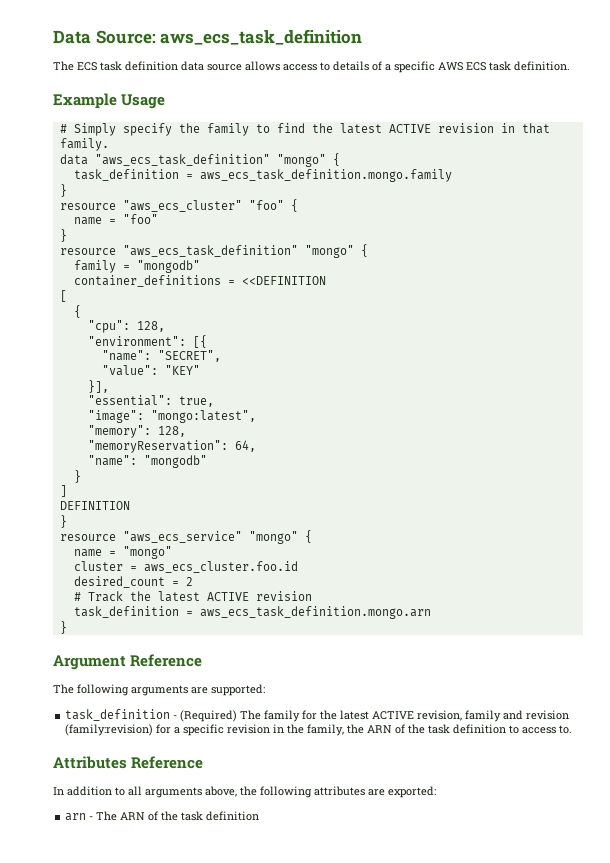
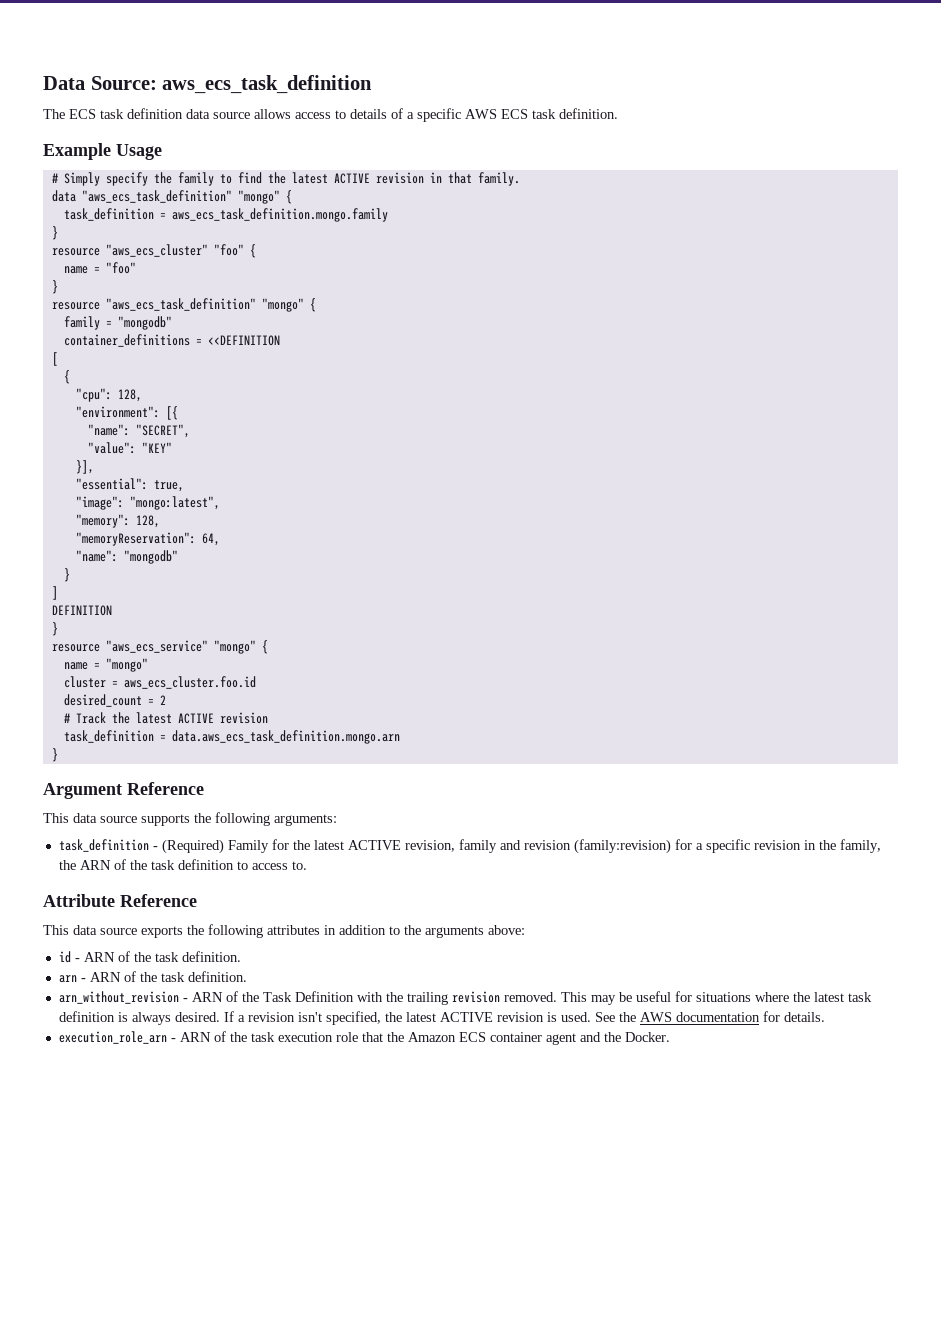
[199,606,431,619] aws_ecs_task_definition.mongo.arn -> [171,730,400,744] data.aws_ecs_task_definition.mongo.arn
[53,684,265,696] The following arguments are supported: -> [43,812,337,826] This data source supports the following arguments:
[240,710,301,722] The family -> [227,840,269,853] Family
[53,756,204,769] [53,786,436,798] [65,811,260,821] Attributes Reference // In addition to all arguments above, the following attributes are exported: // arn - The ARN of the task definition -> [43,894,197,907] [43,924,525,938] [58,951,241,963] [58,971,247,983] [58,991,872,1005] [58,1011,825,1025] [58,1031,670,1045] Attribute Reference // This data source exports the following attributes in addition to the arguments above: // id - ARN of the task definition. // arn - ARN of the task definition. // arn_without_revision - ARN of the Task Definition with the trailing revision removed. This may be useful for situations where the latest task definition is always desired. If a revision isn't specified, the latest ACTIVE revision is used. See the AWS documentation for details. // execution_role_arn - ARN of the task execution role that the Amazon ECS container agent and the Docker.

